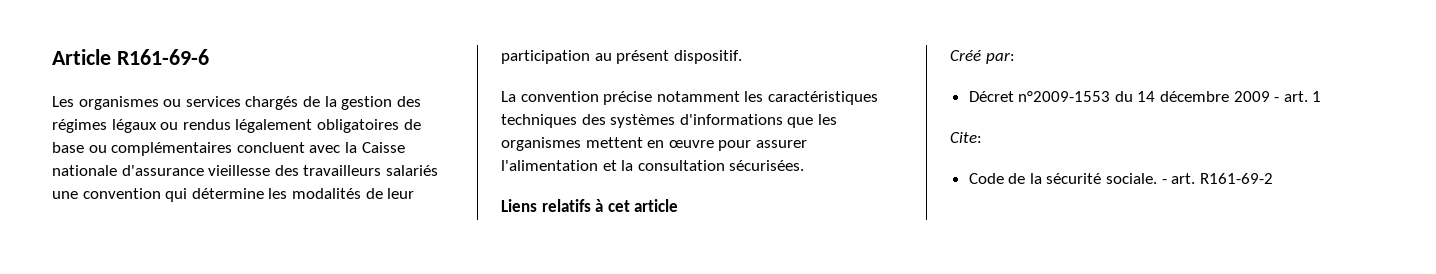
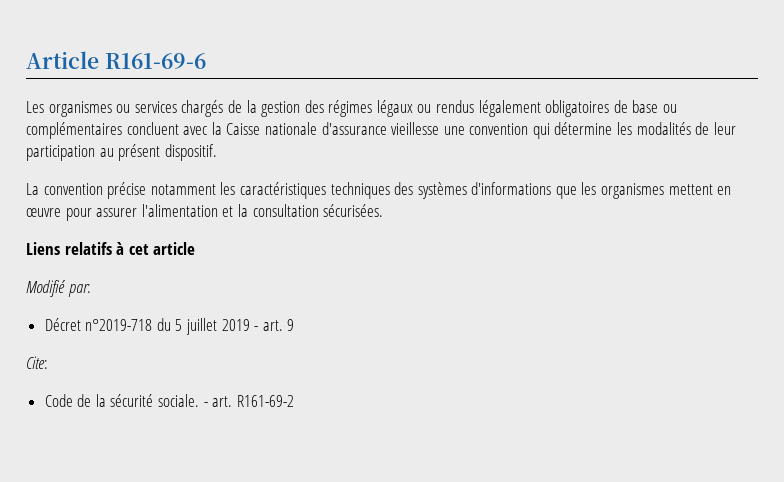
[274,165,438,176] des travailleurs salariés -> (440, 128) none
[950,50,982,61] Créé -> [26,280,65,297] Modifié
[1018,91,1322,102] n°2009-1553 du 14 décembre 2009 - art. 1 -> [85,318,295,335] n°2019-718 du 5 juillet 2019 - art. 9

